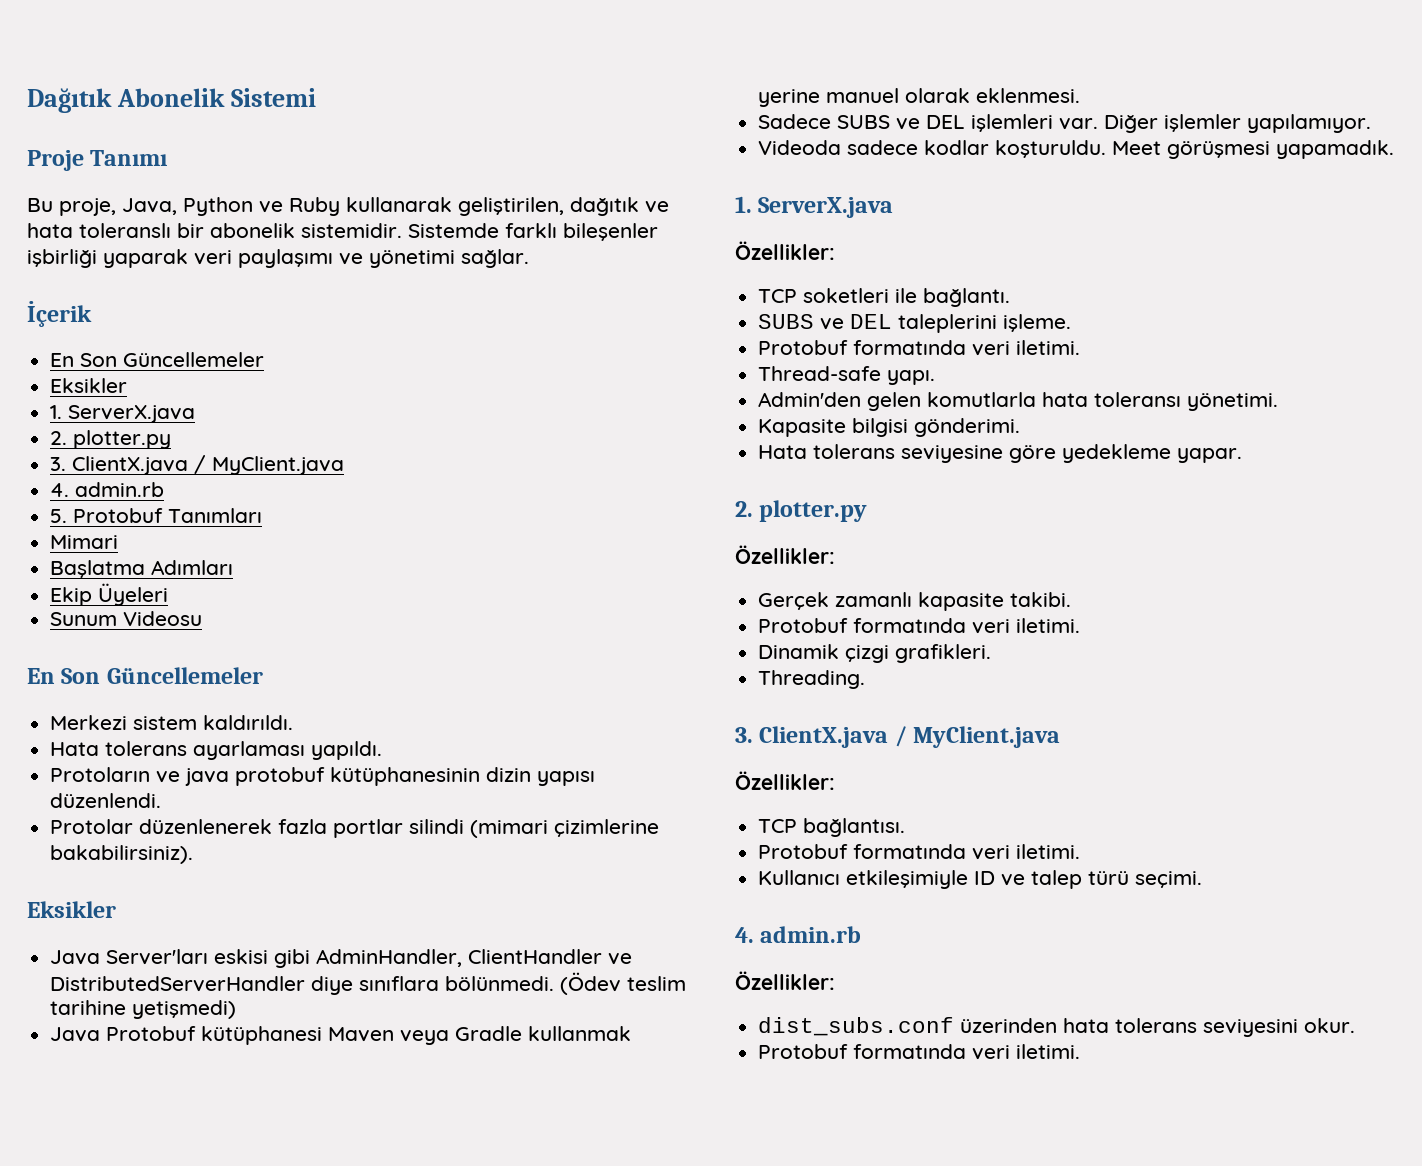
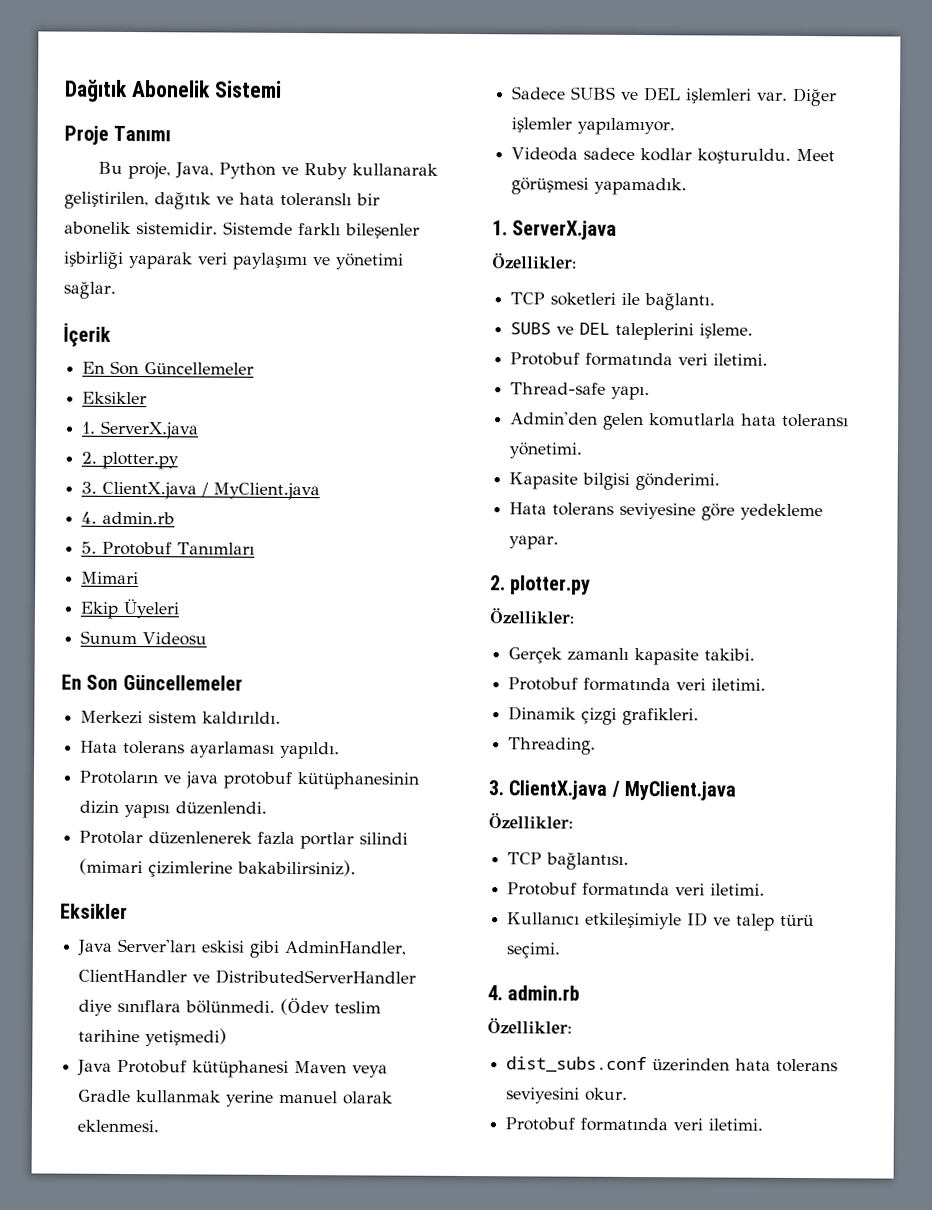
[50,560,234,578] // Başlatma Adımları -> (140, 578) none

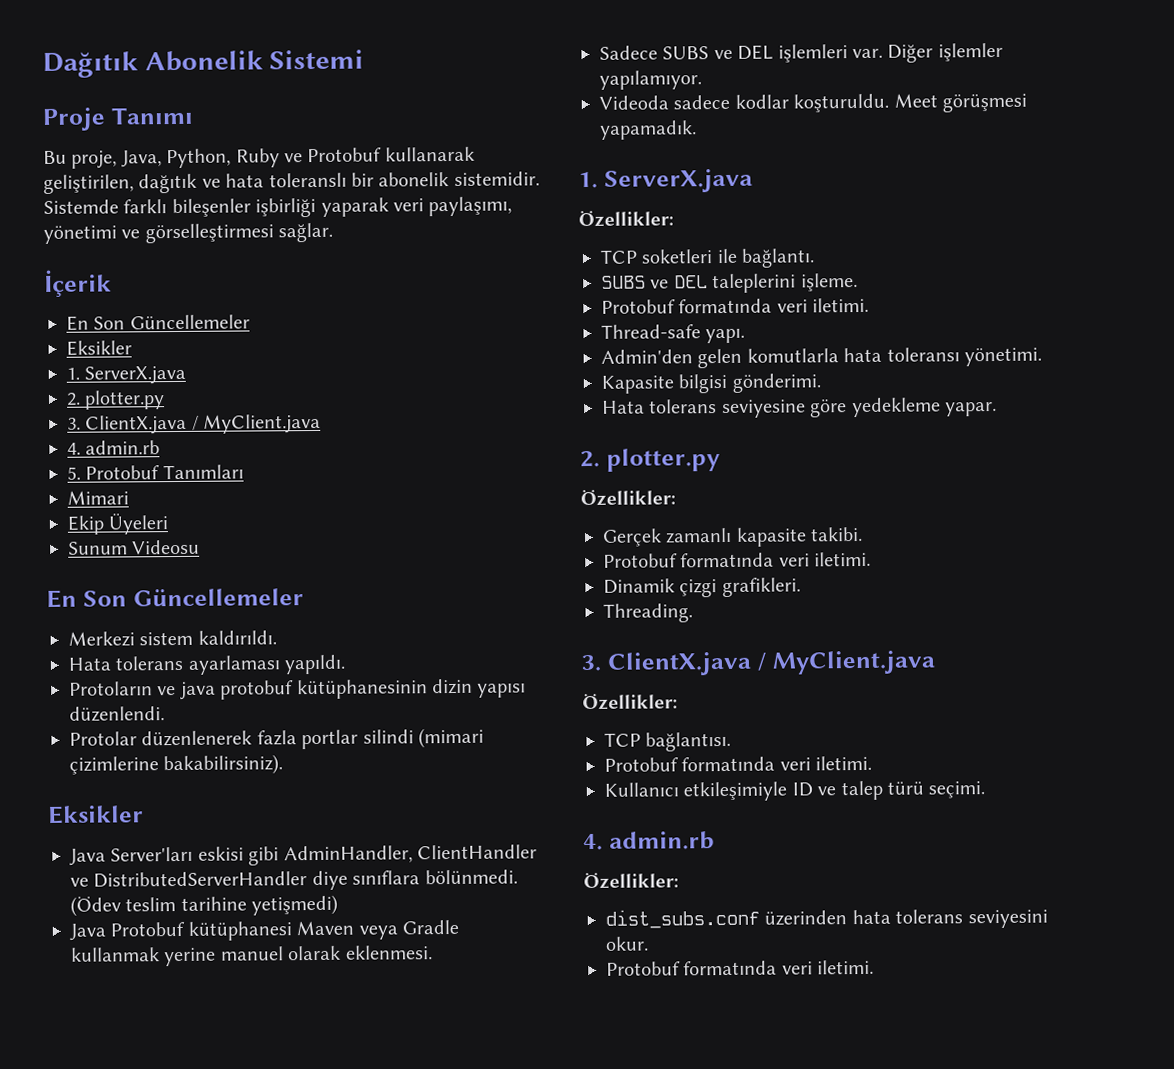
[218,162,348,180] Python ve Ruby -> [166,147,383,169] Python, Ruby ve Protobuf
[232,252,404,271] paylaşımı ve yönetimi -> [428,196,513,217] [43,223,274,244] paylaşımı, yönetimi ve görselleştirmesi

